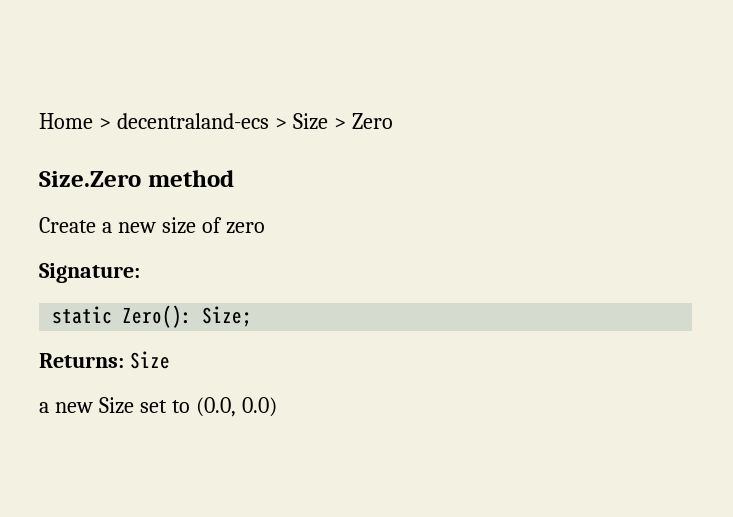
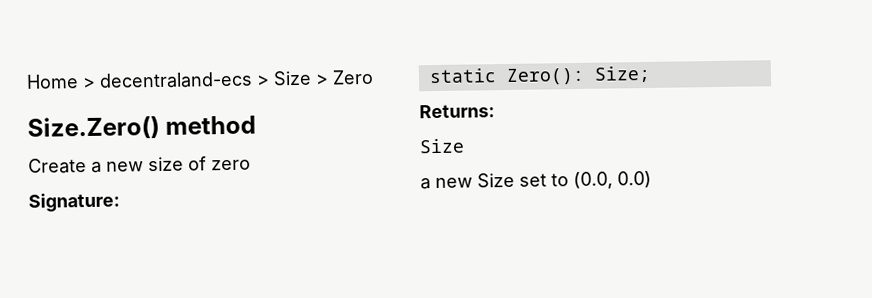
[39,171,141,187] Size.Zero -> [27,115,160,140] Size.Zero()
(124, 360) none -> (495, 111) //

